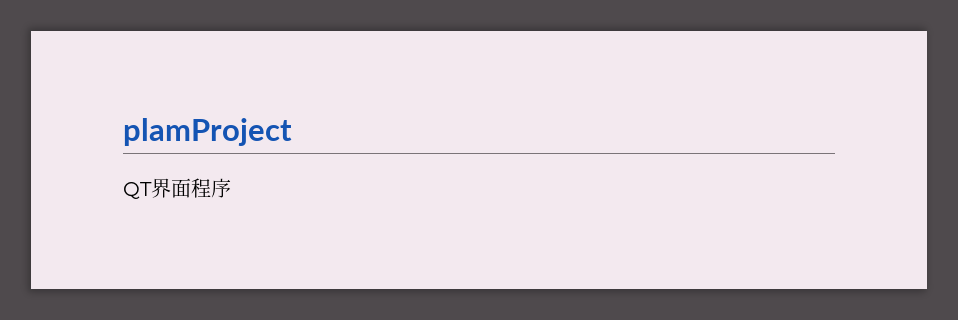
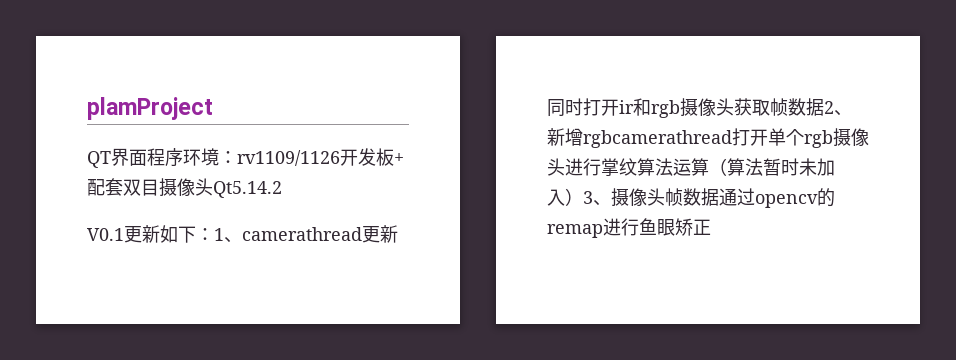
(231, 188) none -> [183,148,404,166] [87,178,282,198] [87,225,398,243] [547,98,852,118] [547,128,869,148] [547,158,835,176] [547,188,835,208] [547,218,711,238] 环境：rv1109/1126开发板+配套双目摄像头Qt5.14.2 // V0.1更新如下：1、camerathread更新同时打开ir和rgb摄像头获取帧数据2、新增rgbcamerathread打开单个rgb摄像头进行掌纹算法运算（算法暂时未加入）3、摄像头帧数据通过opencv的remap进行鱼眼矫正

